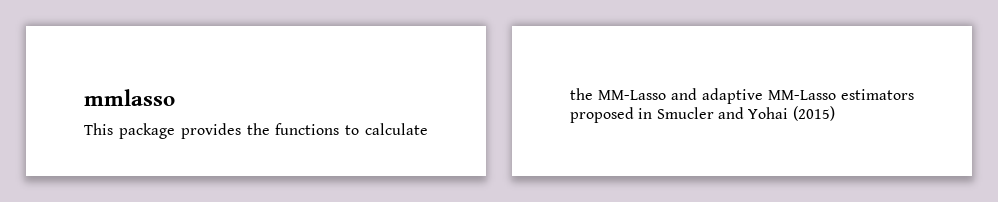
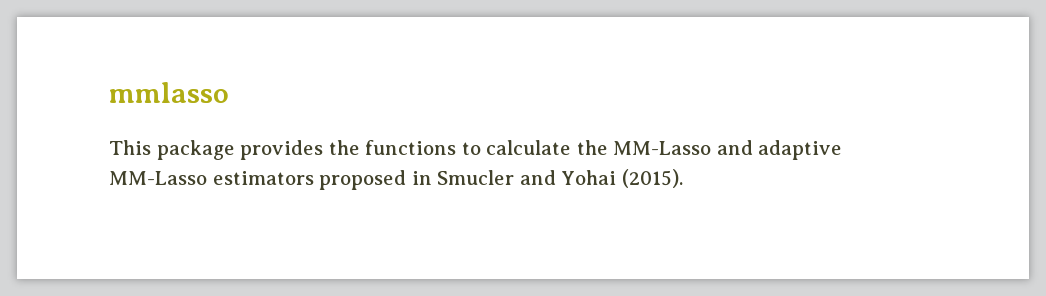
[792,106,835,121] (2015) -> [621,169,683,188] (2015).

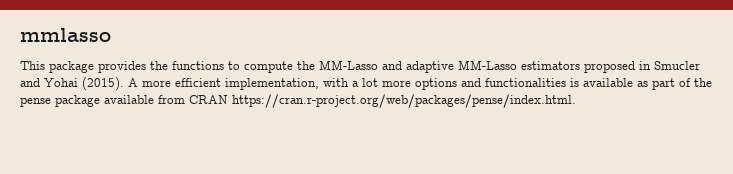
[486,140,572,155] calculate -> [244,61,293,73] compute
(683, 178) none -> [128,78,712,90] [20,94,576,108] A more efficient implementation, with a lot more options and functionalities is available as part of the pense package available from CRAN https://cran.r-project.org/web/packages/pense/index.html.

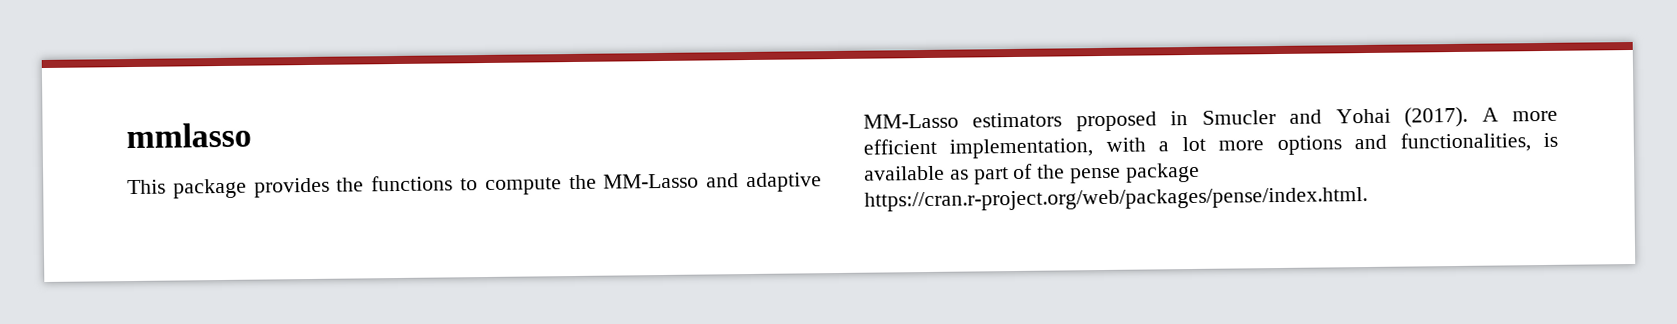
[82,77,124,91] (2015). -> [1404,106,1469,128] (2017).
[485,78,566,87] functionalities -> [1399,132,1531,153] functionalities,
[104,95,228,104] available from CRAN -> (1200, 172) none

